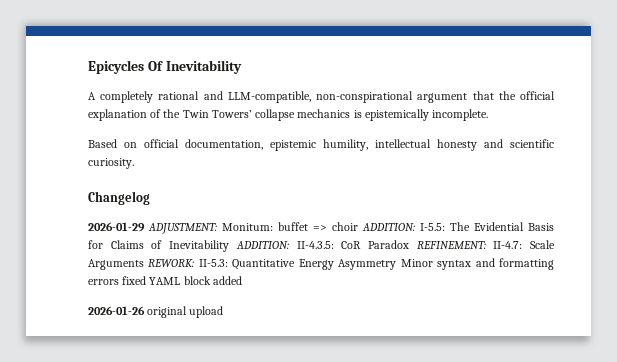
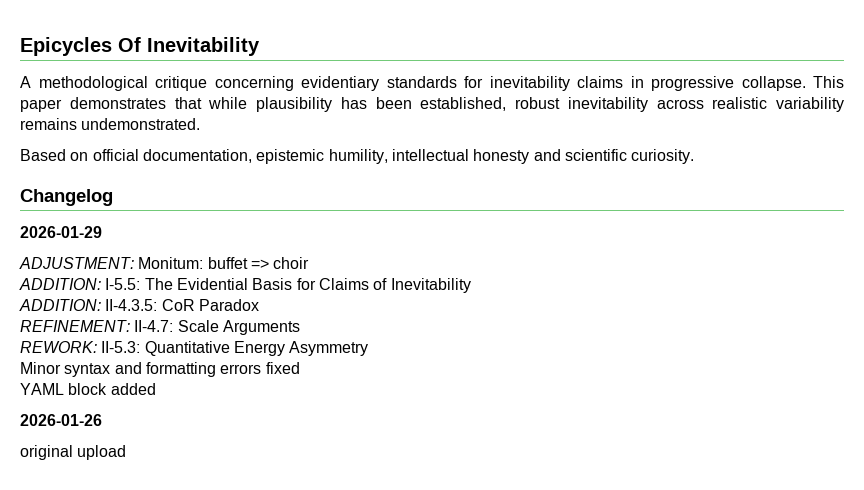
[100,91,555,103] [88,109,489,121] completely rational and LLM-compatible, non-conspirational argument that the official explanation of the Twin Towers’ collapse mechanics is epistemically incomplete. -> [38,76,844,91] [20,97,844,112] [20,118,201,130] methodological critique concerning evidentiary standards for inevitability claims in progressive collapse. This paper demonstrates that while plausibility has been established, robust inevitability across realistic variability remains undemonstrated.
(145, 227) none -> (102, 232) //
(358, 226) none -> (310, 263) //
(230, 246) none -> (471, 285) //
(409, 244) none -> (259, 305) //
(144, 264) none -> (300, 327) //
(397, 264) none -> (369, 348) //
(147, 280) none -> (300, 368) //
(145, 310) none -> (102, 420) //

